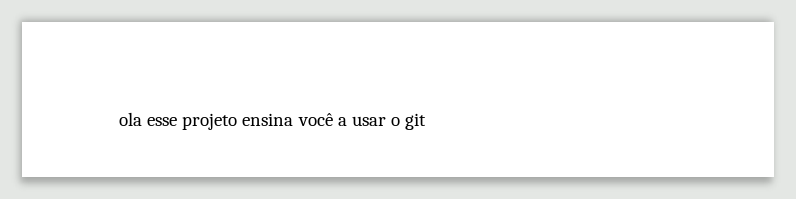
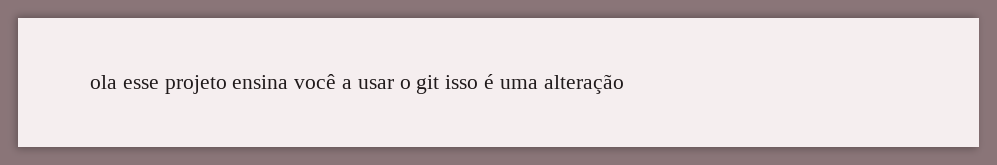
(427, 121) none -> [445,74,624,94] isso é uma alteração

